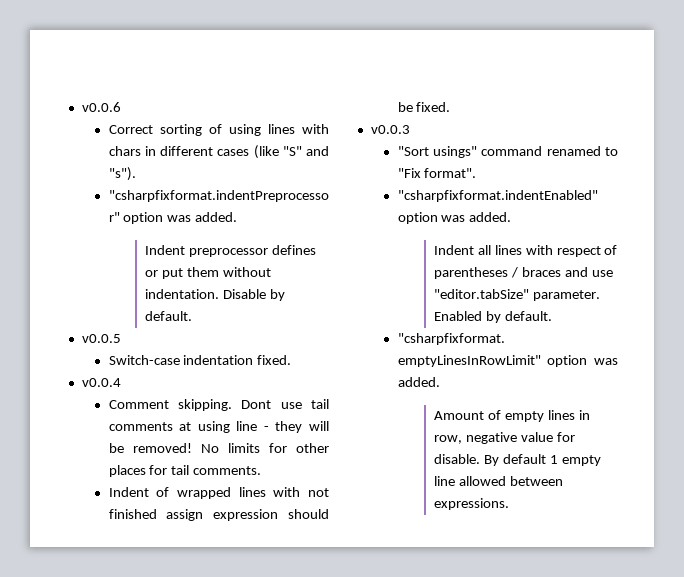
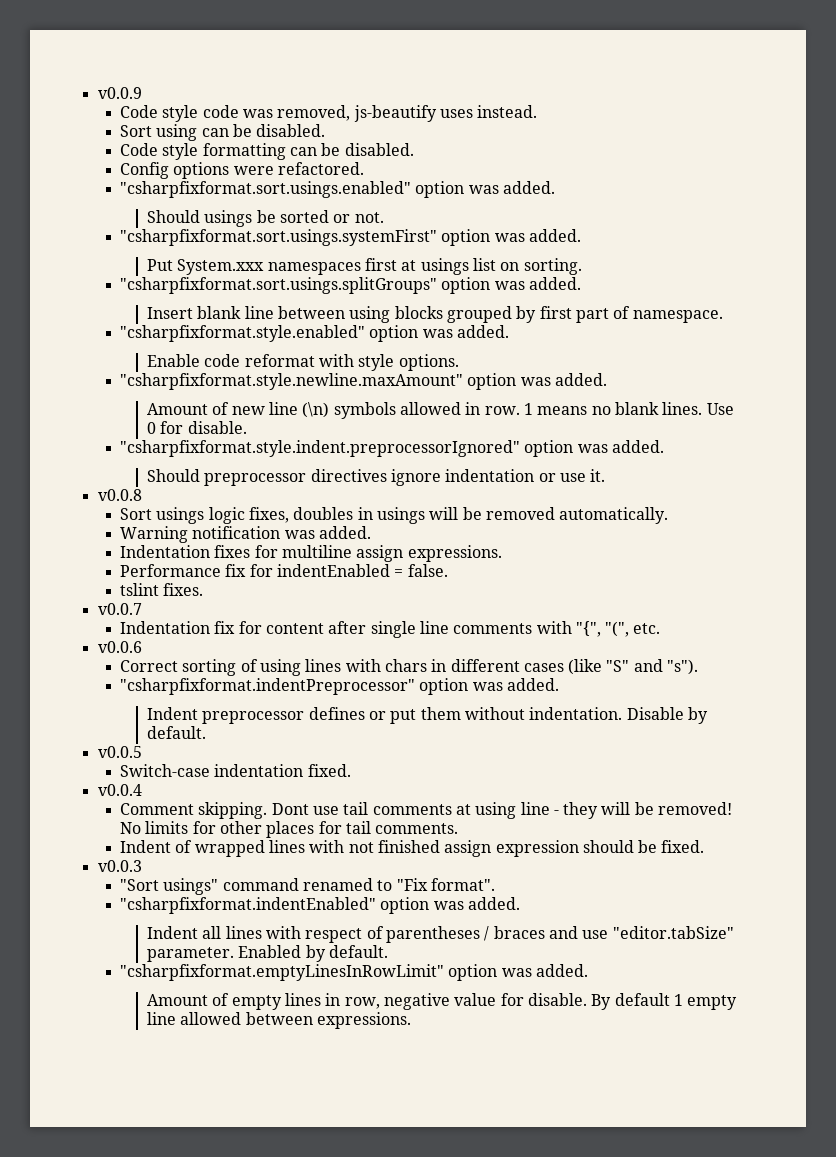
(81, 107) none -> [97,87,142,99] [119,105,538,122] [119,124,326,141] [119,143,414,160] [119,162,364,179] [119,181,555,198] [147,210,384,227] [119,229,581,246] [147,258,582,275] [119,277,581,294] [147,306,723,323] [119,325,509,342] [147,354,459,371] [119,373,607,390] [147,402,734,419] [147,421,247,434] [119,440,664,457] [147,469,606,486] [97,489,142,501] [119,507,669,524] [119,526,371,543] [119,545,502,562] [119,564,448,577] [119,583,204,596] [97,603,142,615] [119,621,661,638] v0.0.9 // Code style code was removed, js-beautify uses instead. // Sort using can be disabled. // Code style formatting can be disabled. // Config options were refactored. // "csharpfixformat.sort.usings.enabled" option was added. // Should usings be sorted or not. // "csharpfixformat.sort.usings.systemFirst" option was added. // Put System.xxx namespaces first at usings list on sorting. // "csharpfixformat.sort.usings.splitGroups" option was added. // Insert blank line between using blocks grouped by first part of namespace. // "csharpfixformat.style.enabled" option was added. // Enable code reformat with style options. // "csharpfixformat.style.newline.maxAmount" option was added. // Amount of new line (\n) symbols allowed in row. 1 means no blank lines. Use 0 for disable. // "csharpfixformat.style.indent.preprocessorIgnored" option was added. // Should preprocessor directives ignore indentation or use it. // v0.0.8 // Sort usings logic fixes, doubles in usings will be removed automatically. // Warning notification was added. // Indentation fixes for multiline assign expressions. // Performance fix for indentEnabled = false. // tslint fixes. // v0.0.7 // Indentation fix for content after single line comments with "{", "(", etc. //

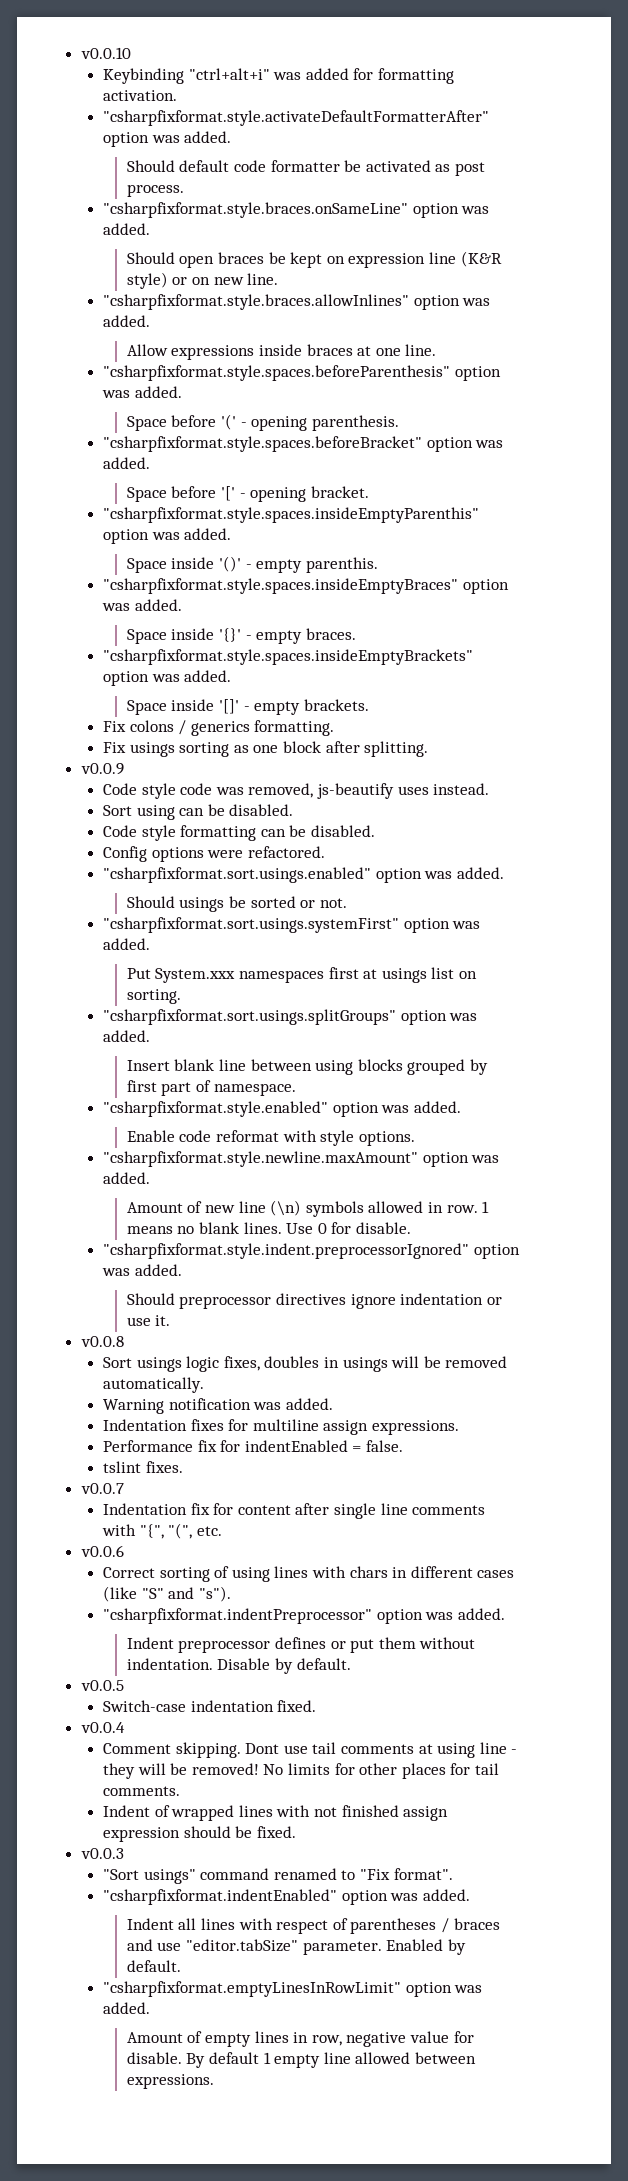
(97, 93) none -> [80,47,131,59] [102,68,454,84] [102,90,177,101] [102,110,489,126] [102,131,232,147] [126,160,485,176] [126,184,184,197] [102,202,490,218] [102,223,150,235] [126,251,502,268] [126,272,279,289] [102,294,491,310] [102,315,150,327] [126,344,437,360] [102,365,501,381] [101,386,182,398] [126,414,399,431] [102,436,504,452] [102,457,150,469] [126,486,369,502] [102,507,479,523] [102,528,232,544] [126,556,378,573] [102,578,509,594] [101,599,182,611] [126,628,356,644] [102,649,473,665] [102,670,232,686] [126,699,369,715] [102,720,335,736] [102,741,429,757] v0.0.10 // Keybinding "ctrl+alt+i" was added for formatting activation. // "csharpfixformat.style.activateDefaultFormatterAfter" option was added. // Should default code formatter be activated as post process. // "csharpfixformat.style.braces.onSameLine" option was added. // Should open braces be kept on expression line (K&R style) or on new line. // "csharpfixformat.style.braces.allowInlines" option was added. // Allow expressions inside braces at one line. // "csharpfixformat.style.spaces.beforeParenthesis" option was added. // Space before '(' - opening parenthesis. // "csharpfixformat.style.spaces.beforeBracket" option was added. // Space before '[' - opening bracket. // "csharpfixformat.style.spaces.insideEmptyParenthis" option was added. // Space inside '()' - empty parenthis. // "csharpfixformat.style.spaces.insideEmptyBraces" option was added. // Space inside '{}' - empty braces. // "csharpfixformat.style.spaces.insideEmptyBrackets" option was added. // Space inside '[]' - empty brackets. // Fix colons / generics formatting. // Fix usings sorting as one block after splitting. //

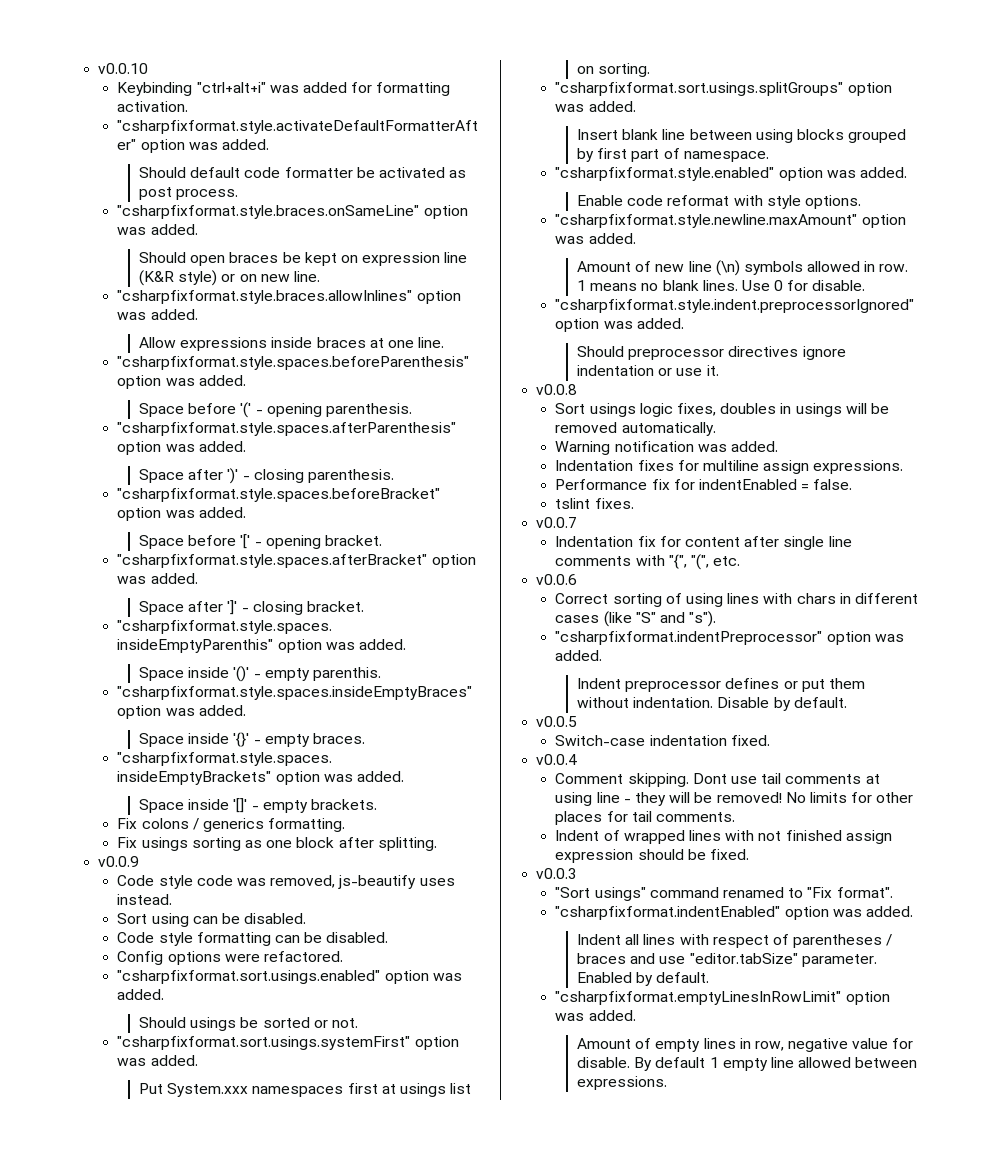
(399, 423) none -> [117,422,457,436] [117,441,246,455] [139,468,394,484] // "csharpfixformat.style.spaces.afterParenthesis" option was added. // Space after ')' - closing parenthesis.
(369, 492) none -> [117,554,476,568] [117,573,198,584] [139,600,364,615] // "csharpfixformat.style.spaces.afterBracket" option was added. // Space after ']' - closing bracket.

